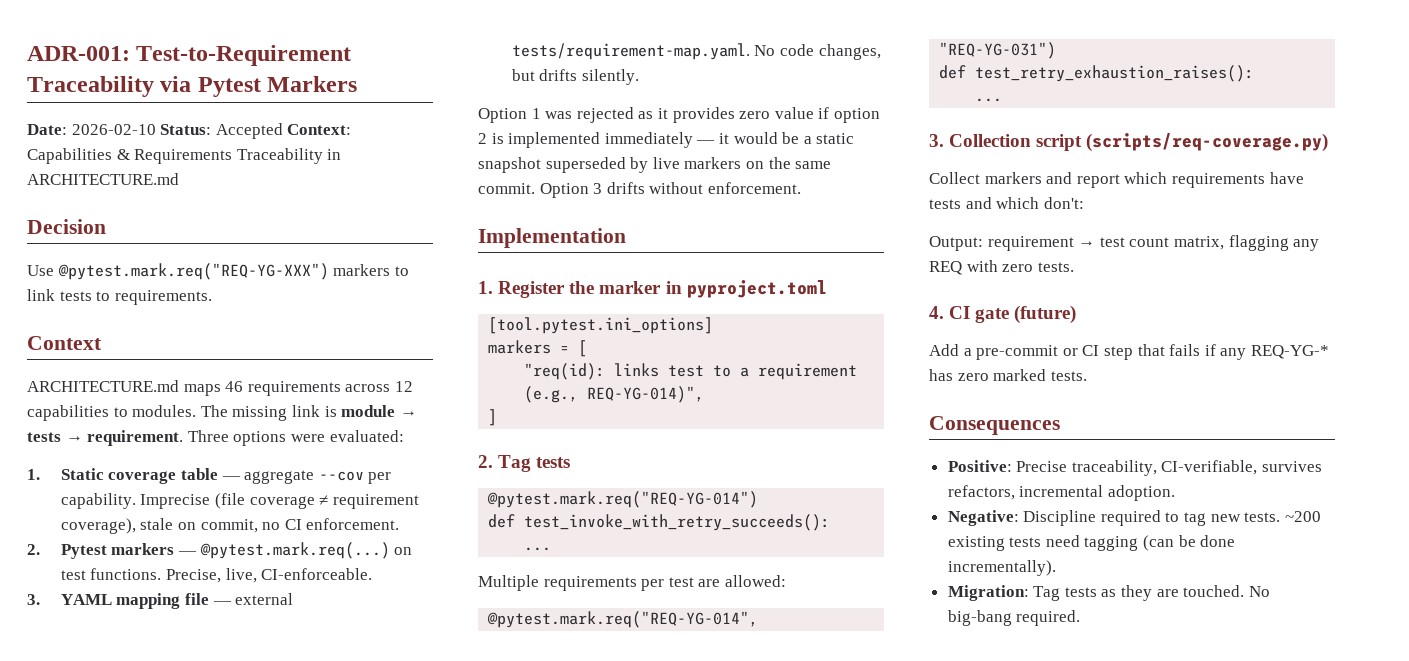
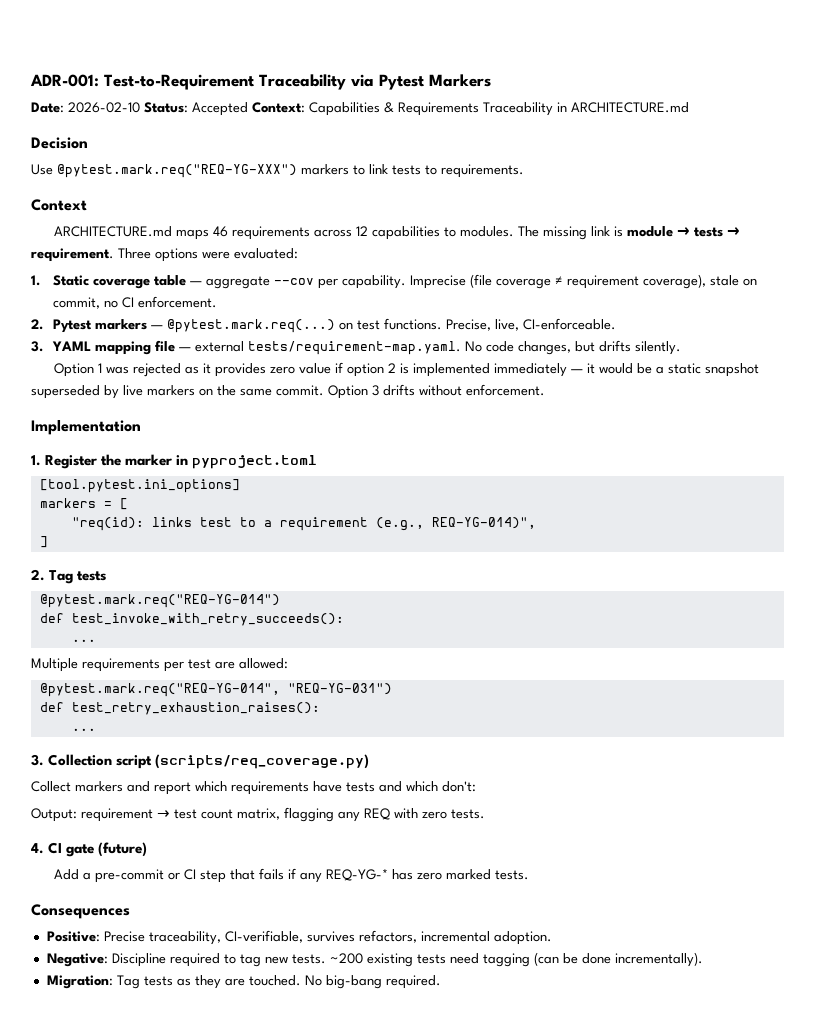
[1086,133,1329,152] (scripts/req-coverage.py) -> [155,754,370,769] (scripts/req_coverage.py)

